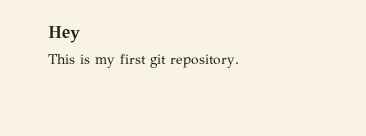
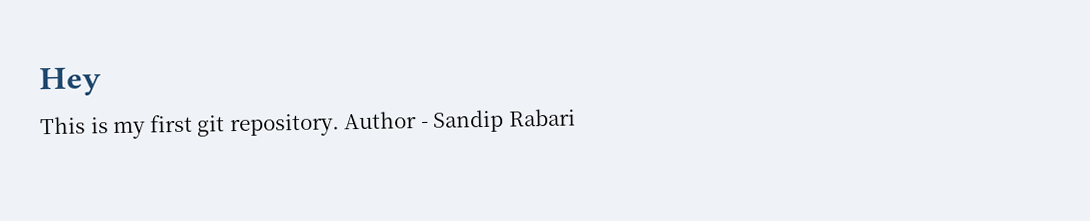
(239, 61) none -> [344,108,576,133] Author - Sandip Rabari

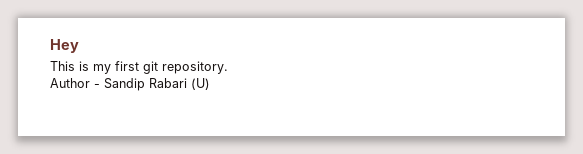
(340, 125) none -> (228, 67) //
(576, 117) none -> [191,78,210,90] (U)

